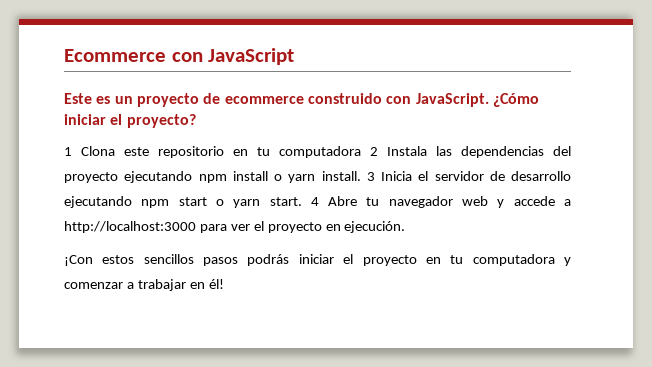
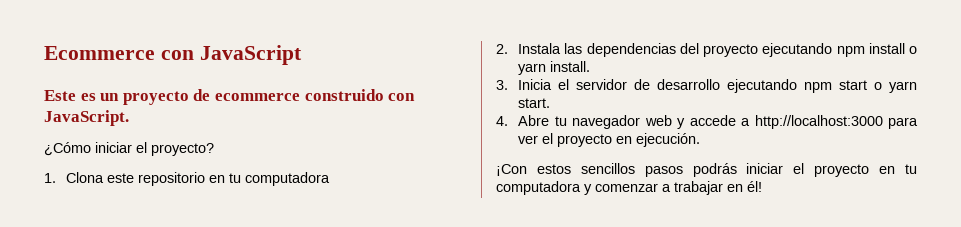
(489, 100) none -> (129, 118) //
[64,147,72,156] 1 -> [44,173,56,183] 1.
[370,147,378,156] 2 -> [496,44,508,54] // 2.
[366,172,375,181] 3 -> [496,80,508,90] // 3.
[310,197,319,206] 4 -> [496,116,508,126] // 4.

